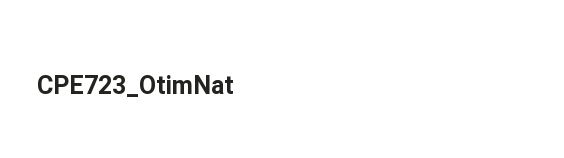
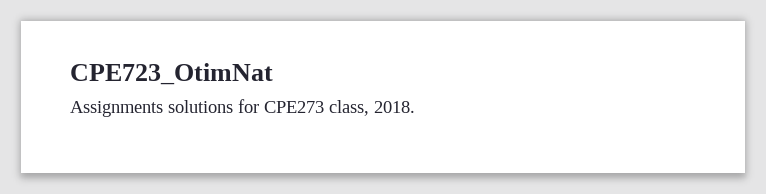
(234, 86) none -> [70,99,415,117] // Assignments solutions for CPE273 class, 2018.

